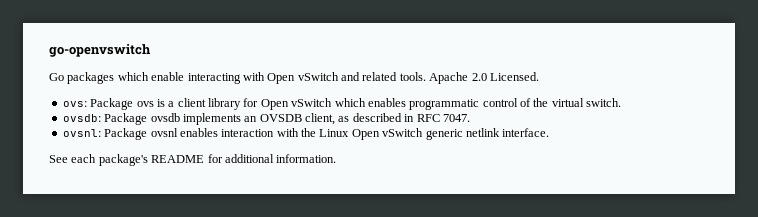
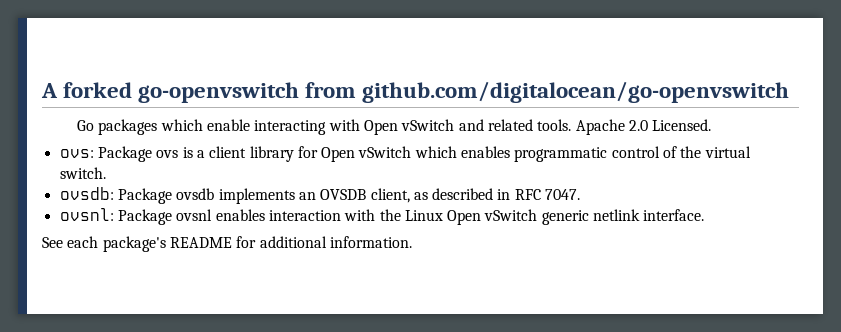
(49, 50) none -> [41,82,133,98] A forked
(151, 50) none -> [305,81,790,103] from github.com/digitalocean/go-openvswitch

